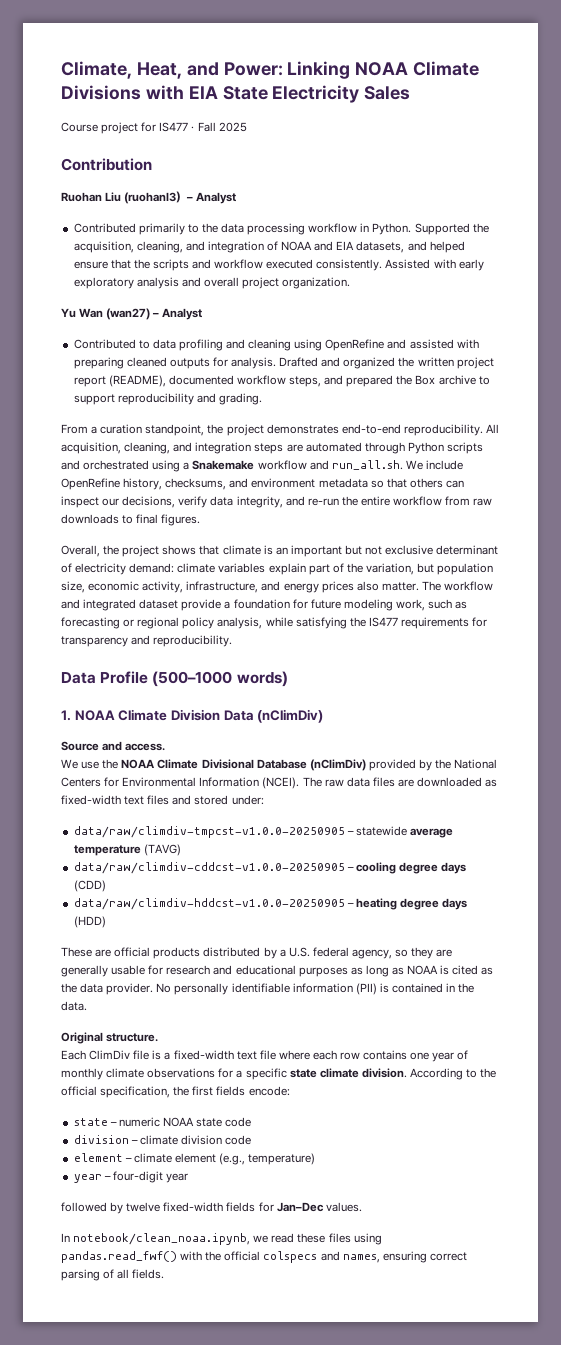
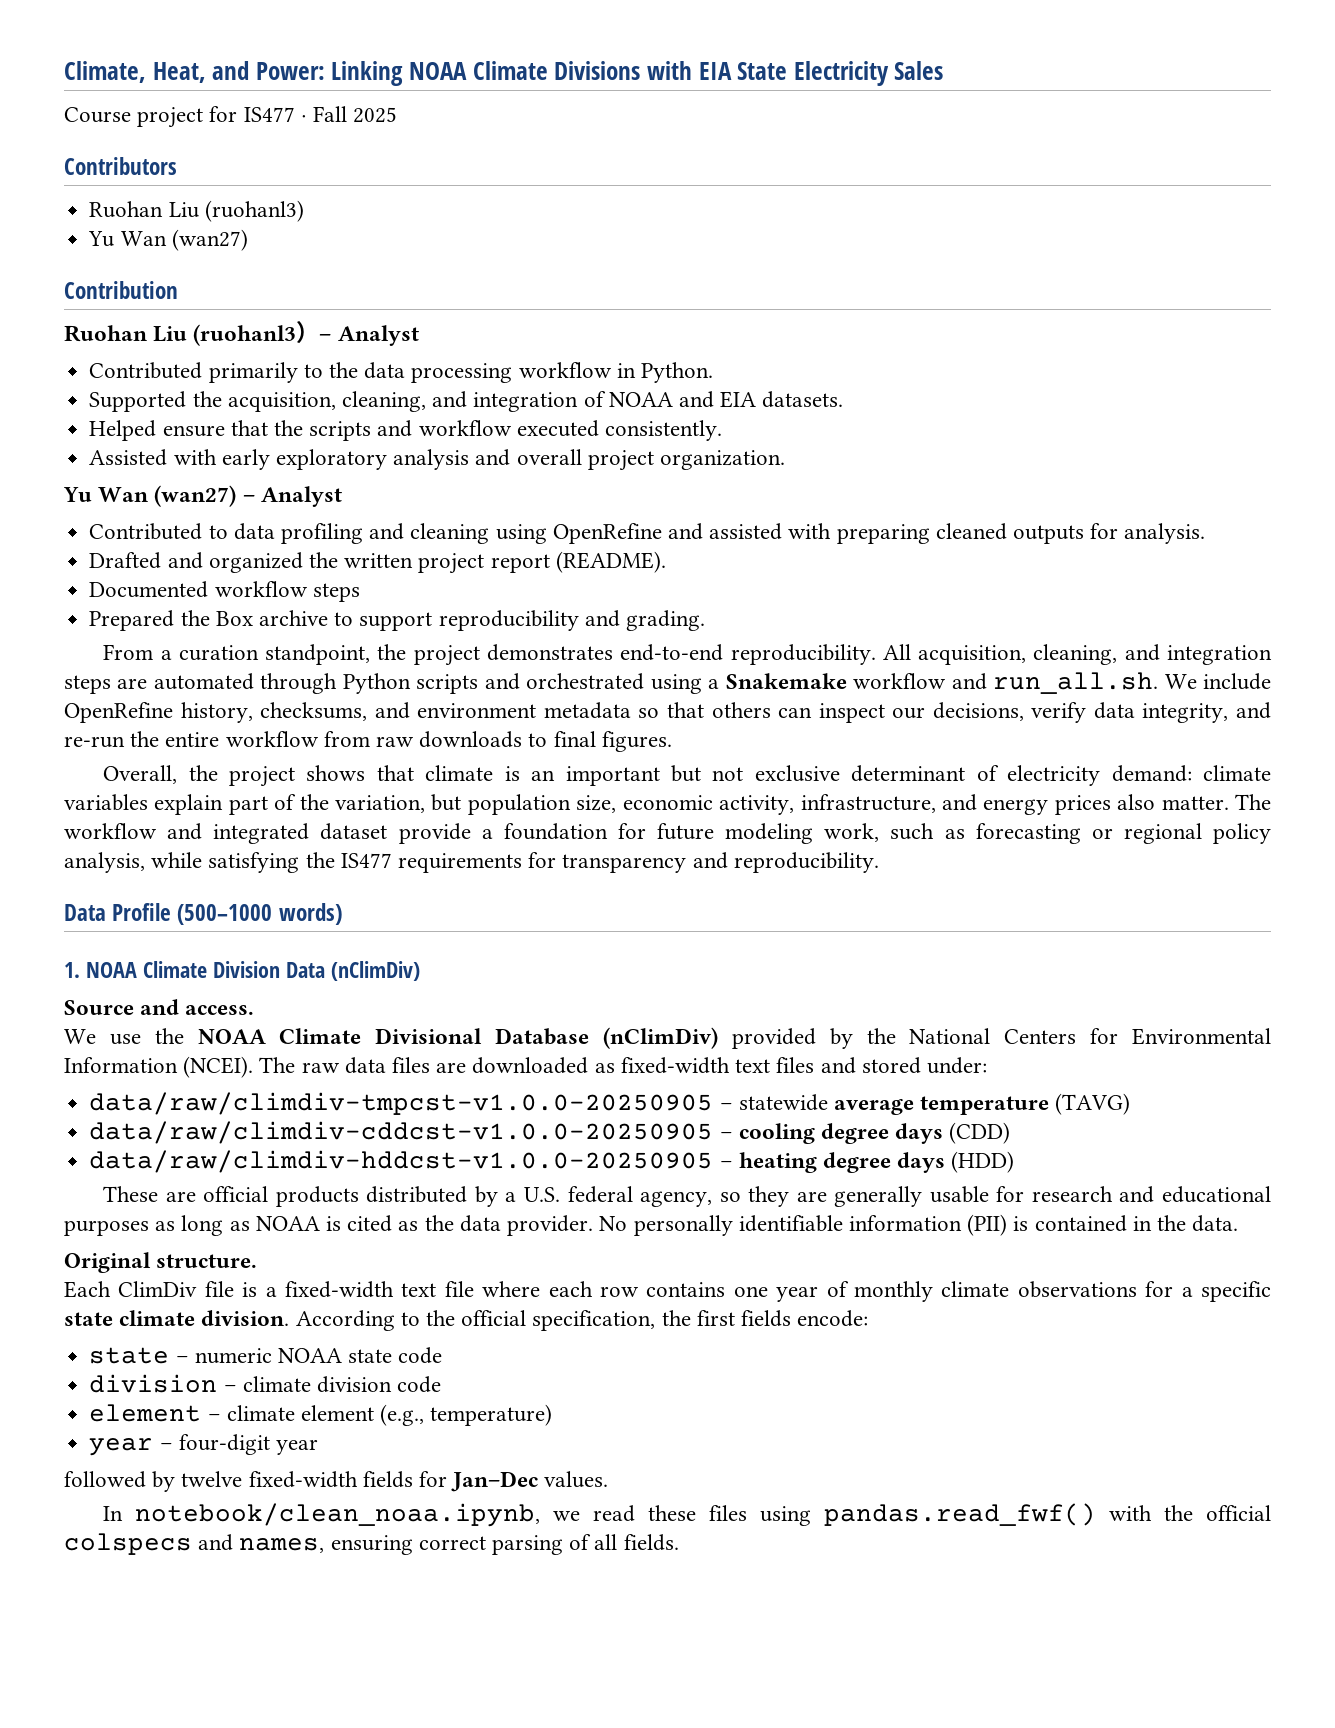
(247, 127) none -> [64,157,177,175] [89,200,304,222] [88,229,248,251] // Contributors // Ruohan Liu (ruohanl3) // Yu Wan (wan27)
(412, 229) none -> (713, 372) //
[356,241,465,253] datasets, and helped -> [762,391,844,408] [89,420,157,441] datasets. // Helped
(383, 265) none -> (722, 430) //
(277, 363) none -> (1206, 533) //
[108,375,394,387] (README), documented workflow steps, and prepared -> [555,551,666,573] [89,581,360,602] [89,610,175,631] (README). // Documented workflow steps // Prepared

